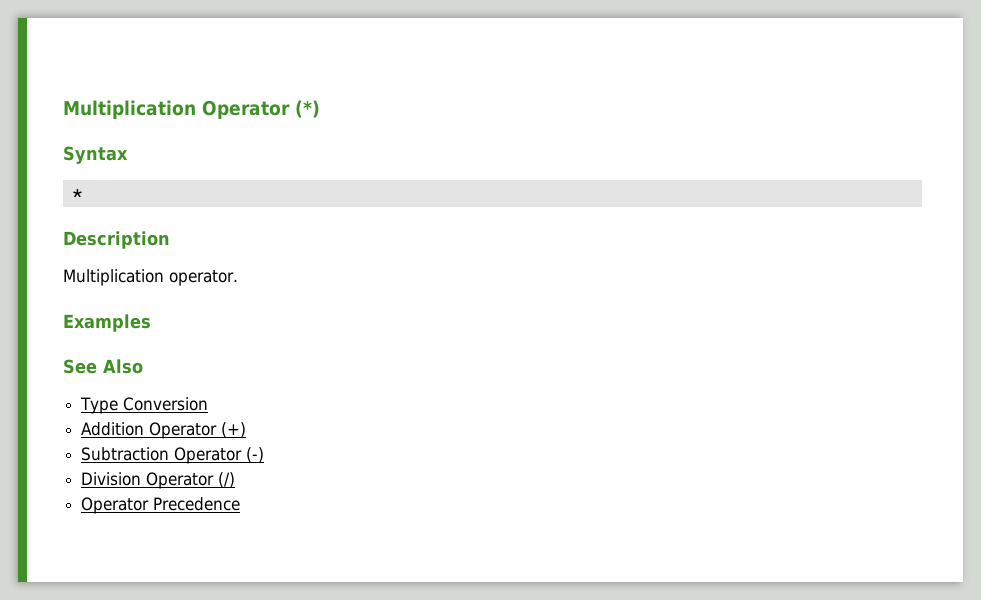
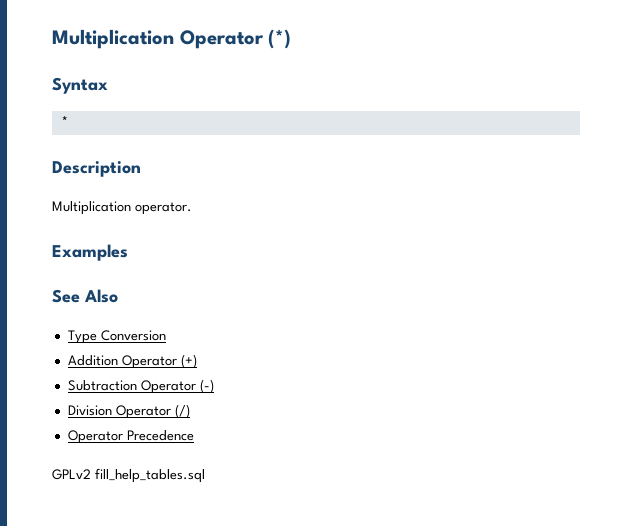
(241, 504) none -> [52,468,205,483] // GPLv2 fill_help_tables.sql

